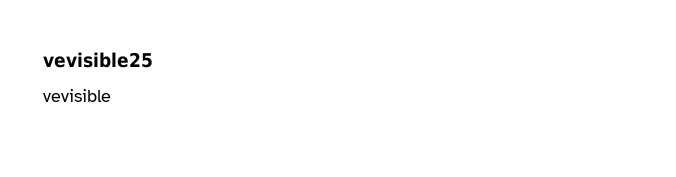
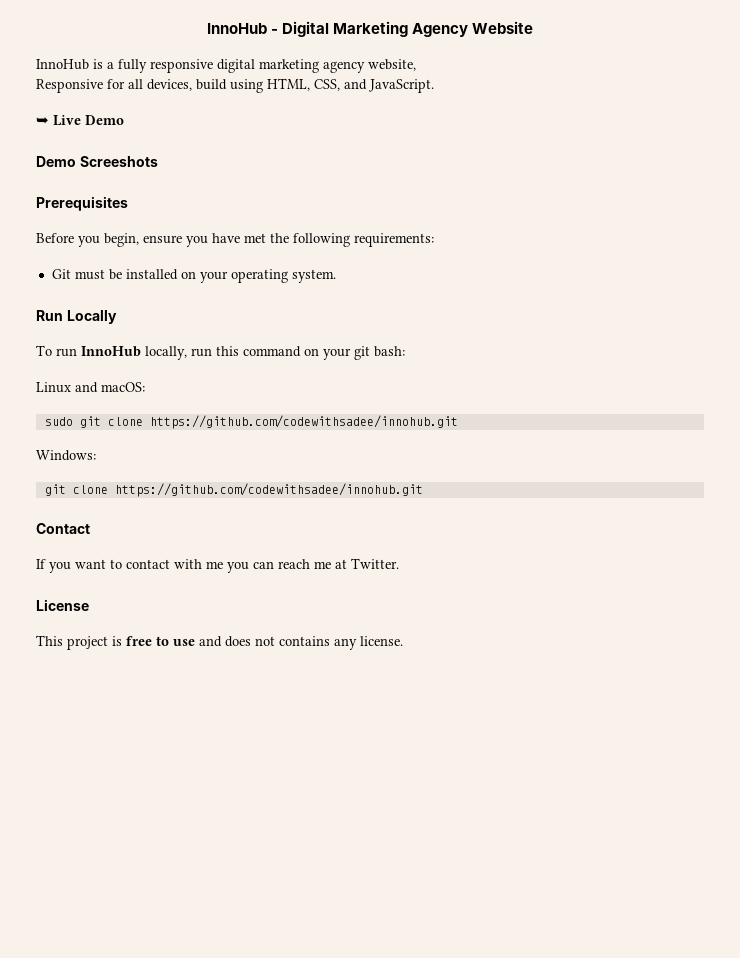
[43,52,153,68] [43,89,111,102] vevisible25 // vevisible -> [206,21,534,37] [36,59,416,73] [36,78,434,93] [36,115,124,126] [36,156,158,167] [36,196,128,211] [36,233,434,247] [51,269,336,283] [36,310,117,324] [36,345,405,360] [36,382,145,393] [44,415,458,429] [36,450,96,461] [44,483,423,497] [36,523,90,534] [36,558,399,573] [36,599,89,611] [36,635,403,650] InnoHub - Digital Marketing Agency Website // InnoHub is a fully responsive digital marketing agency website, // Responsive for all devices, build using HTML, CSS, and JavaScript. // ➥ Live Demo // Demo Screeshots // Prerequisites // Before you begin, ensure you have met the following requirements: // Git must be installed on your operating system. // Run Locally // To run InnoHub locally, run this command on your git bash: // Linux and macOS: // sudo git clone https://github.com/codewithsadee/innohub.git // Windows: // git clone https://github.com/codewithsadee/innohub.git // Contact // If you want to contact with me you can reach me at Twitter. // License // This project is free to use and does not contains any license.

